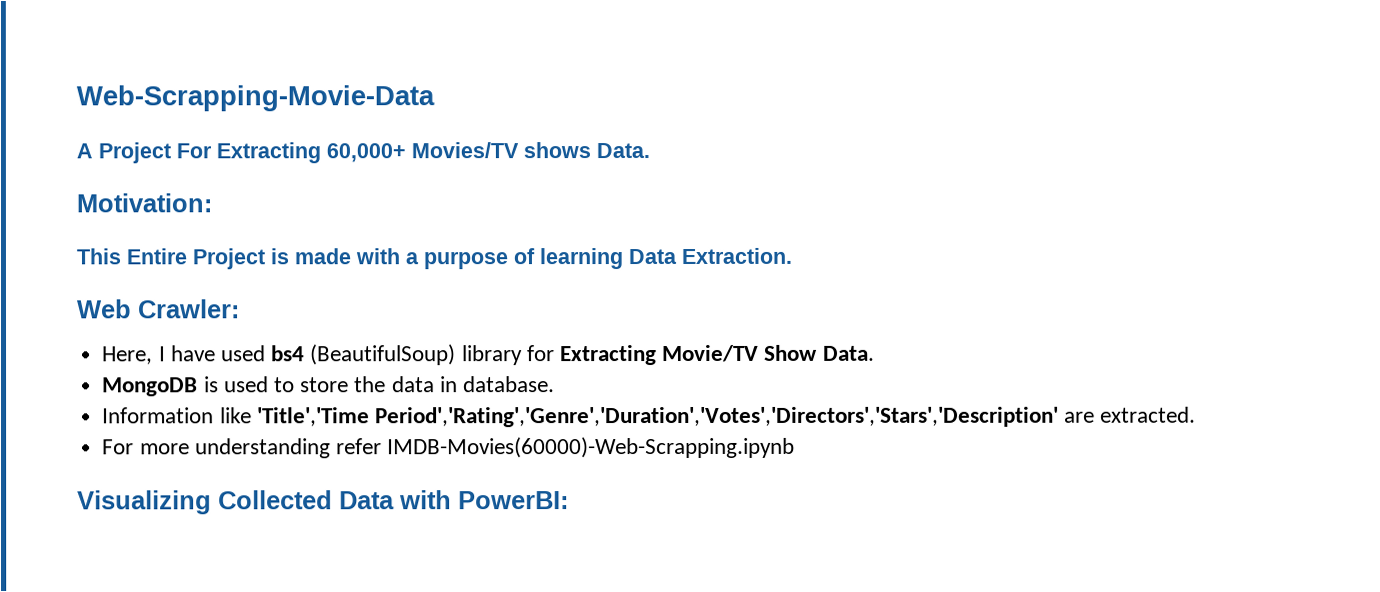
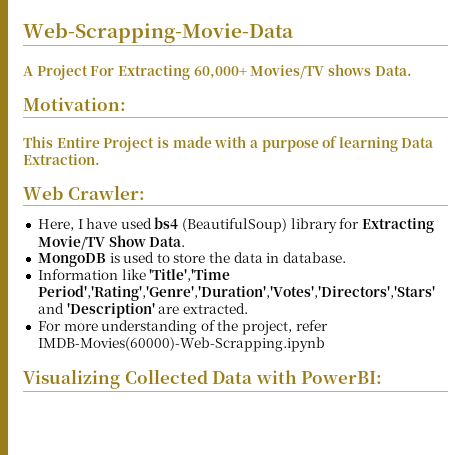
[374,406,1059,428] Period','Rating','Genre','Duration','Votes','Directors','Stars','Description' -> [37,285,435,301] [37,303,155,318] Period','Rating','Genre','Duration','Votes','Directors','Stars' and 'Description'
(331, 448) none -> [200,320,293,335] of the project,

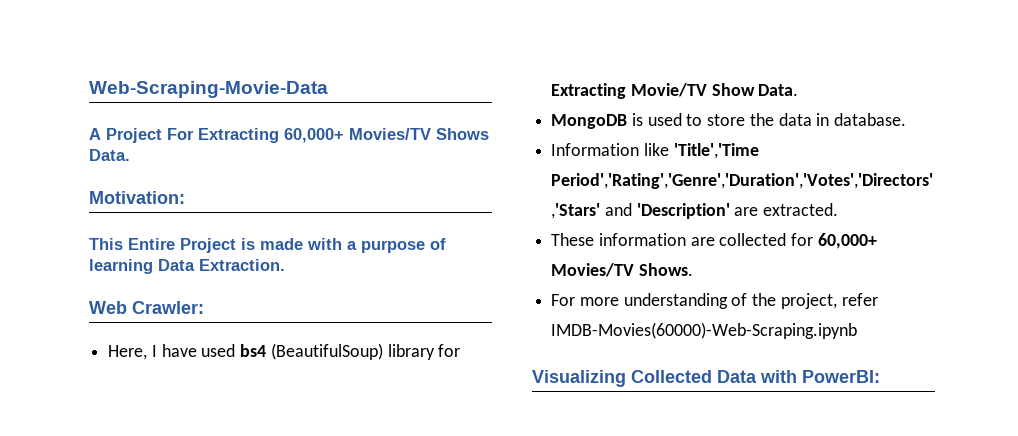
[23,22,294,43] Web-Scrapping-Movie-Data -> [89,81,328,98] Web-Scraping-Movie-Data
[327,64,371,76] shows -> [436,128,489,140] Shows
(248, 308) none -> [551,233,877,249] [551,263,693,277] // These information are collected for 60,000+ Movies/TV Shows.
[37,337,325,352] IMDB-Movies(60000)-Web-Scrapping.ipynb -> [551,322,858,339] IMDB-Movies(60000)-Web-Scraping.ipynb

